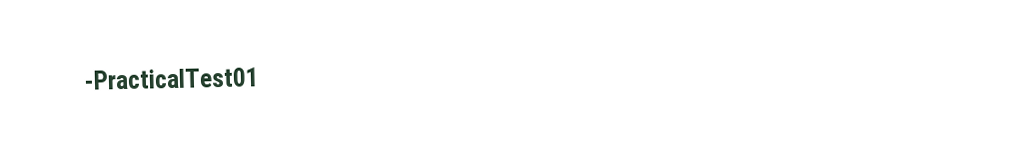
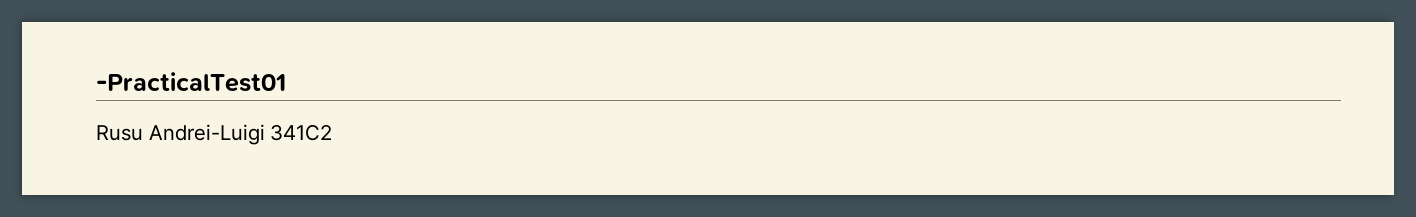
(260, 78) none -> [96,124,333,145] // Rusu Andrei-Luigi 341C2

